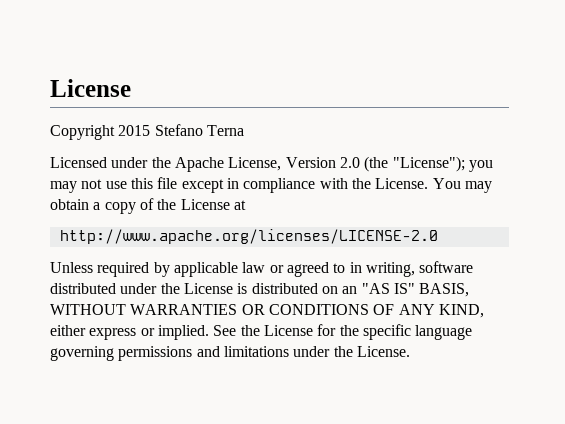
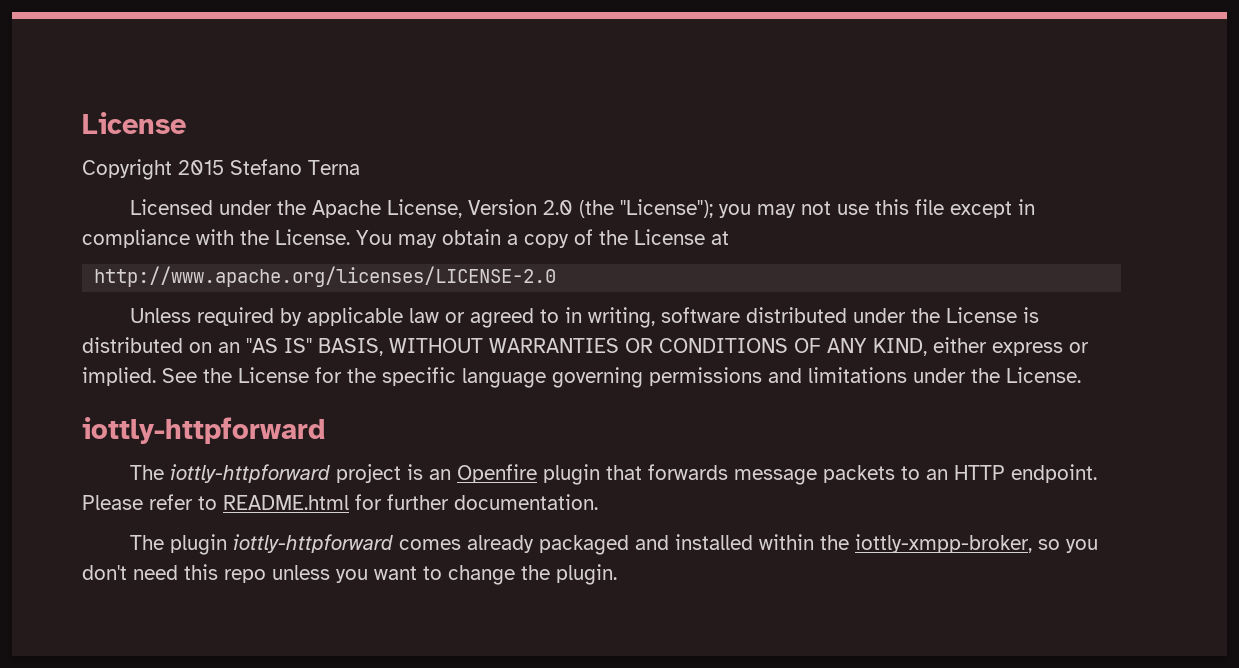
(410, 351) none -> [82,417,325,444] [129,464,1097,485] [82,494,598,510] [129,534,1098,555] [82,564,617,585] // iottly-httpforward // The iottly-httpforward project is an Openfire plugin that forwards message packets to an HTTP endpoint. Please refer to README.html for further documentation. // The plugin iottly-httpforward comes already packaged and installed within the iottly-xmpp-broker, so you don't need this repo unless you want to change the plugin.

